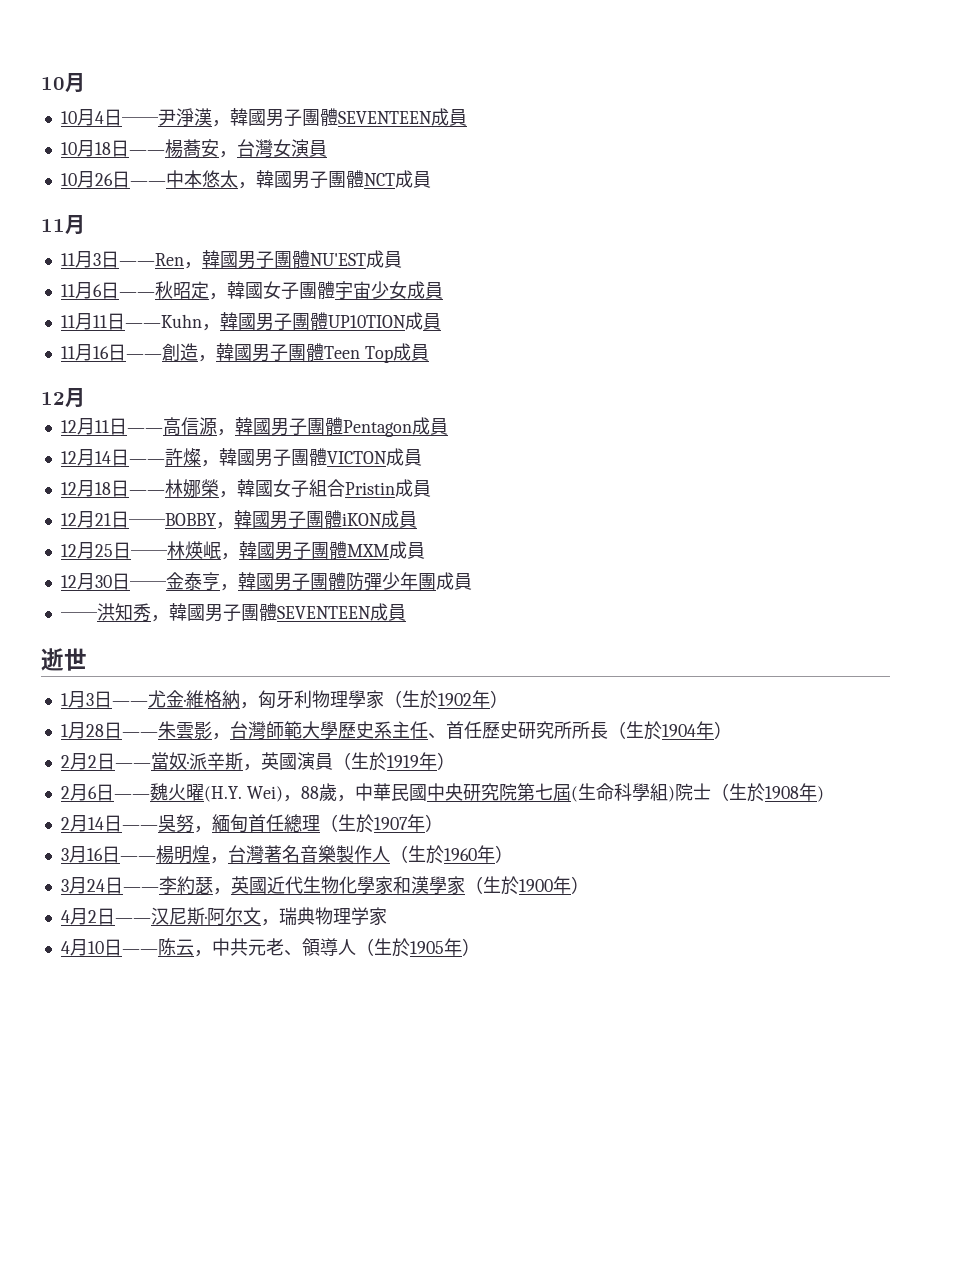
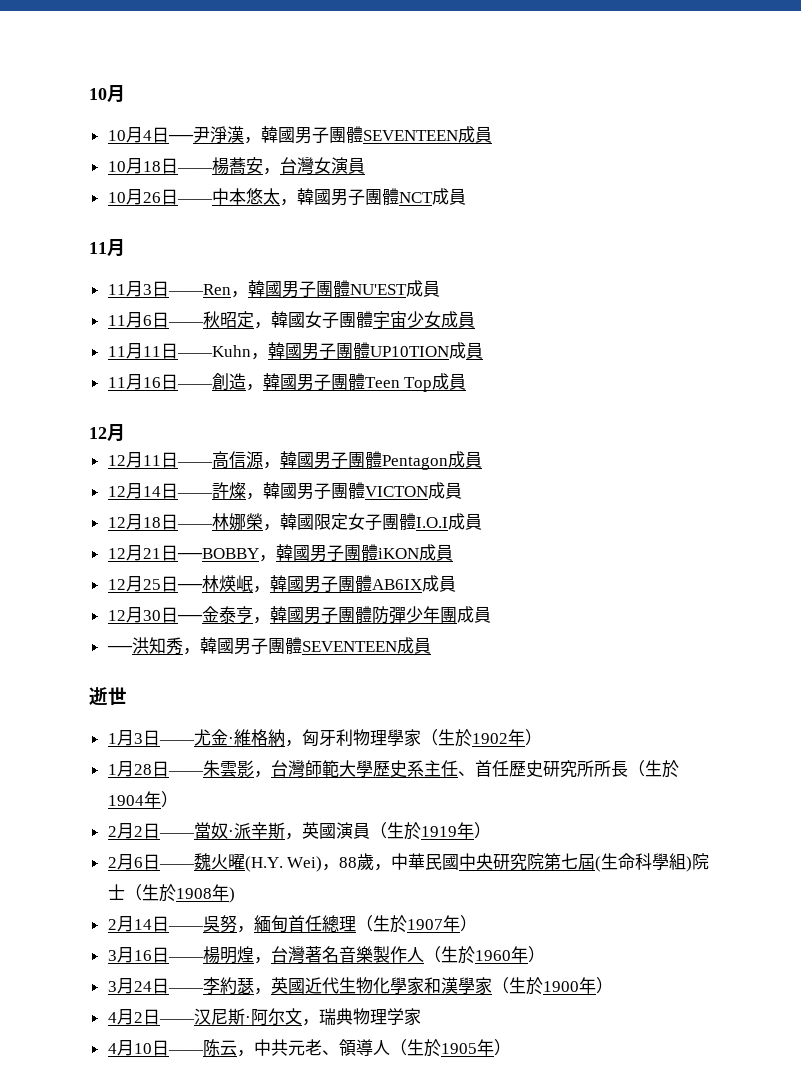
[272,479,395,498] 女子組合Pristin -> [313,513,448,531] 限定女子團體I.O.I
[346,544,389,557] MXM -> [371,579,422,590] AB6IX

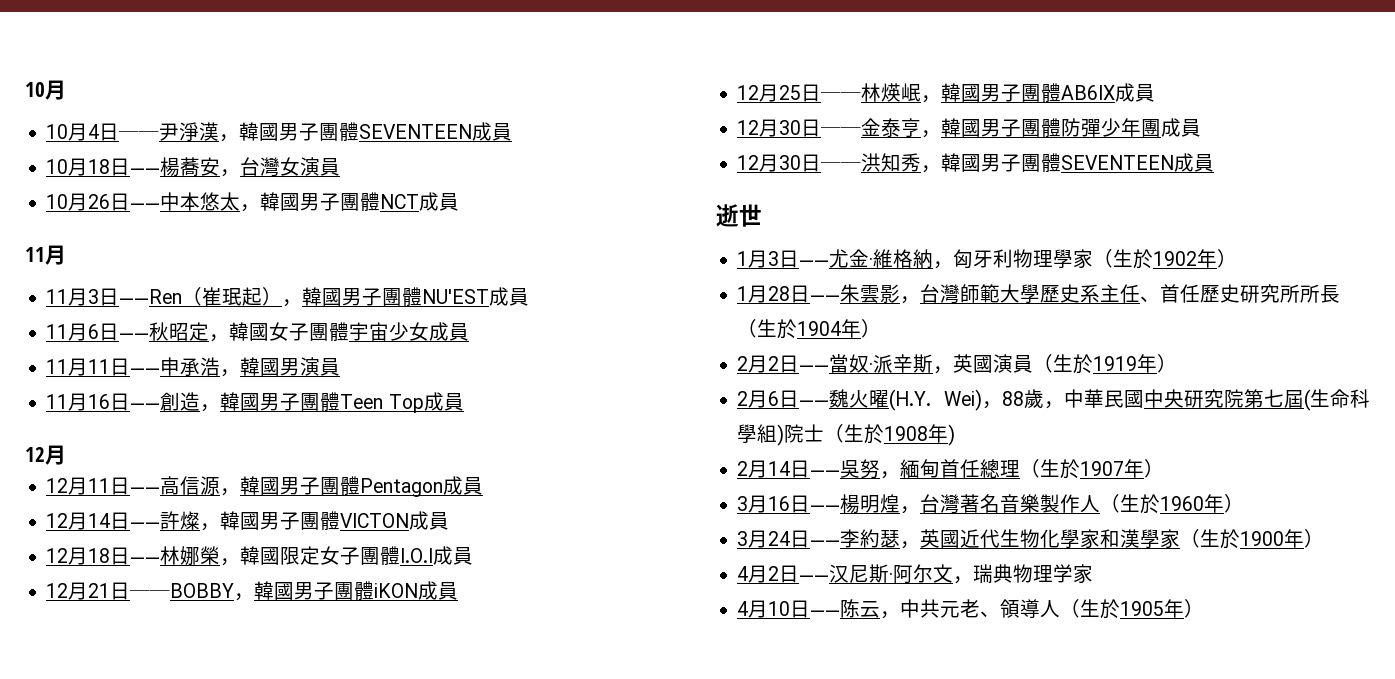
(231, 289) none -> [182,287,283,306] （崔珉起）
[176,342,466,360] ——Kuhn，韓國男子團體UP10TION成 -> [130,357,321,377] ——申承浩，韓國男演
(491, 614) none -> [737,154,822,172] 12月30日

